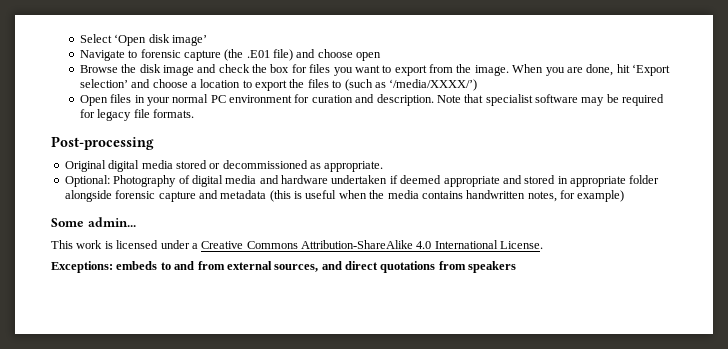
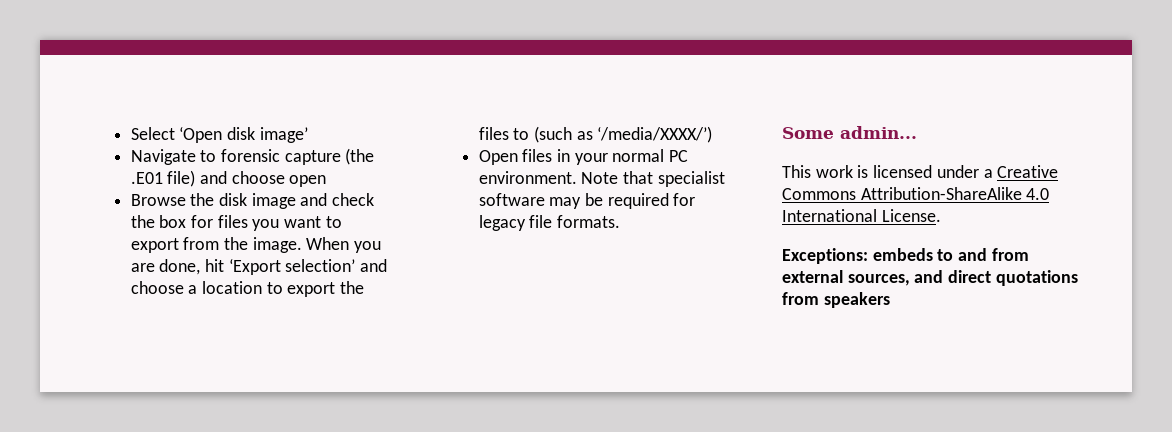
[229,94,434,106] environment for curation and description. -> [478,171,577,184] environment.
[51,136,154,150] [64,160,384,172] [64,175,660,187] [64,190,625,202] // Post-processing // Original digital media stored or decommissioned as appropriate. // Optional: Photography of digital media and hardware undertaken if deemed appropriate and stored in appropriate folder alongside forensic capture and metadata (this is useful when the media contains handwritten notes, for example) -> (620, 221) none

